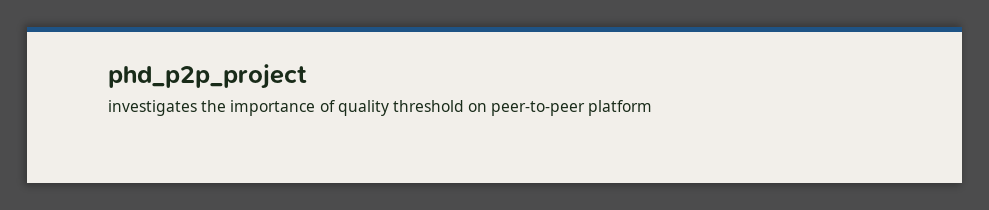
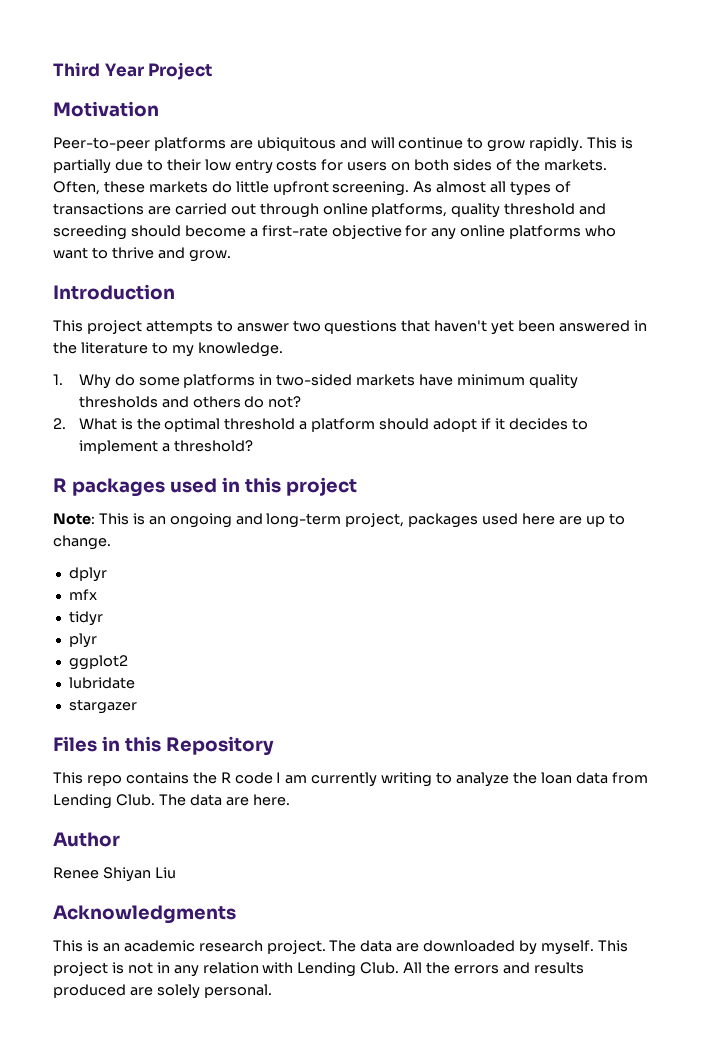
[108,64,307,89] [108,100,653,116] phd_p2p_project // investigates the importance of quality threshold on peer-to-peer platform -> [53,62,213,80] [53,101,159,117] [53,137,634,152] [53,159,607,174] [53,181,572,196] [53,203,607,218] [53,225,617,240] [53,247,231,262] [53,284,175,300] [53,320,647,335] [53,342,283,357] [53,374,578,389] [78,396,302,408] [53,418,588,432] [78,440,253,454] [53,477,357,497] [53,513,625,528] [53,535,111,550] [68,567,107,582] [68,589,97,600] [68,611,103,626] [68,633,97,648] [68,655,128,670] [68,677,135,689] [68,699,137,714] [53,736,274,756] [53,772,648,787] [53,794,290,809] [53,832,120,847] [53,867,176,882] [53,905,236,924] [53,940,628,955] [53,962,584,977] [53,984,272,999] Third Year Project // Motivation // Peer-to-peer platforms are ubiquitous and will continue to grow rapidly. This is partially due to their low entry costs for users on both sides of the markets. Often, these markets do little upfront screening. As almost all types of transactions are carried out through online platforms, quality threshold and screeding should become a first-rate objective for any online platforms who want to thrive and grow. // Introduction // This project attempts to answer two questions that haven't yet been answered in the literature to my knowledge. // 1. Why do some platforms in two-sided markets have minimum quality thresholds and others do not? // 2. What is the optimal threshold a platform should adopt if it decides to implement a threshold? // R packages used in this project // Note: This is an ongoing and long-term project, packages used here are up to change. // dplyr // mfx // tidyr // plyr // ggplot2 // lubridate // stargazer // Files in this Repository // This repo contains the R code I am currently writing to analyze the loan data from Lending Club. The data are here. // Author // Renee Shiyan Liu // Acknowledgments // This is an academic research project. The data are downloaded by myself. This project is not in any relation with Lending Club. All the errors and results produced are solely personal.

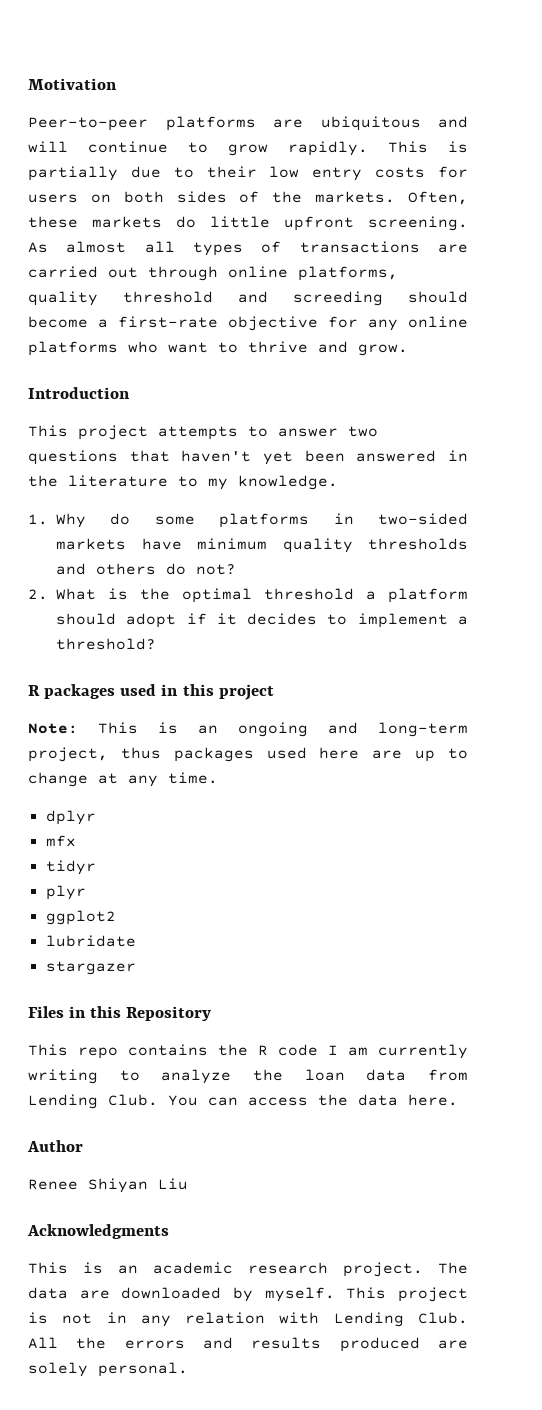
[53,62,213,80] Third Year Project // -> (28, 84) none
(405, 520) none -> [120,747,161,759] thus
[53,535,111,550] change. -> [28,772,218,787] change at any time.
[158,794,249,806] The data are -> [168,1094,398,1106] You can access the data

